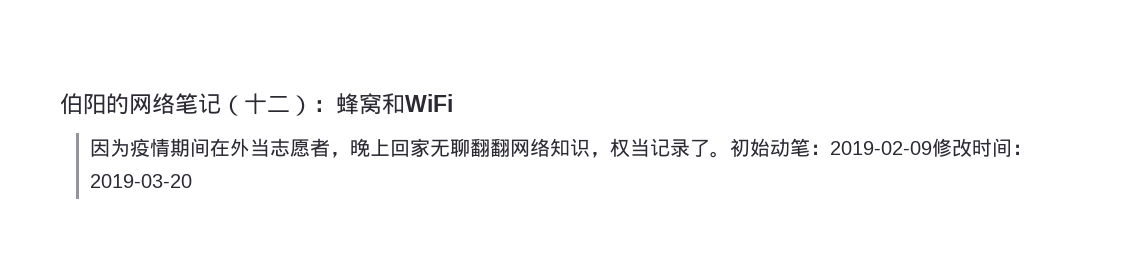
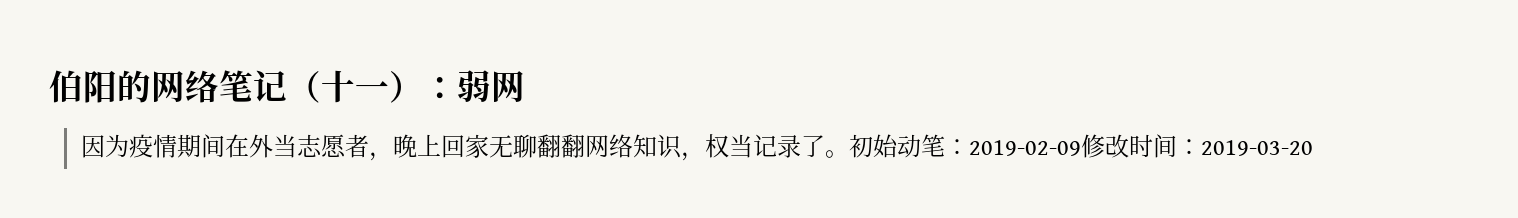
[267,93,453,116] 二）：蜂窝和WiFi -> [355,70,525,103] 一）：弱网

